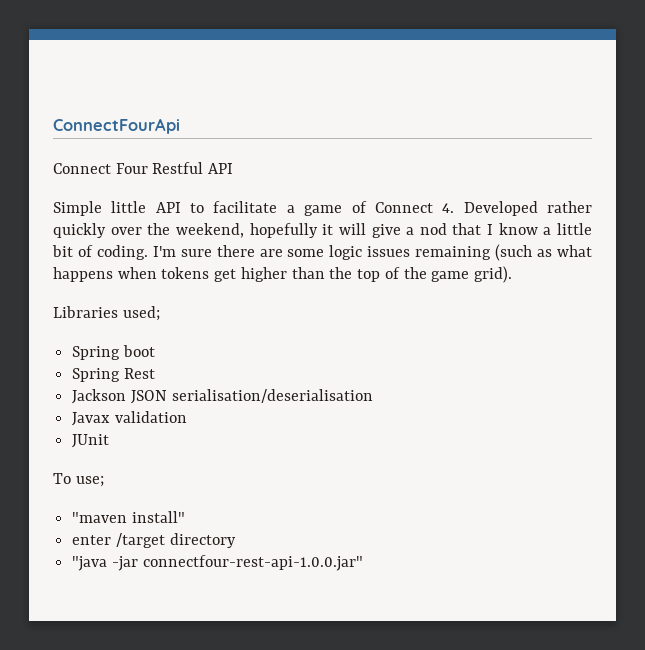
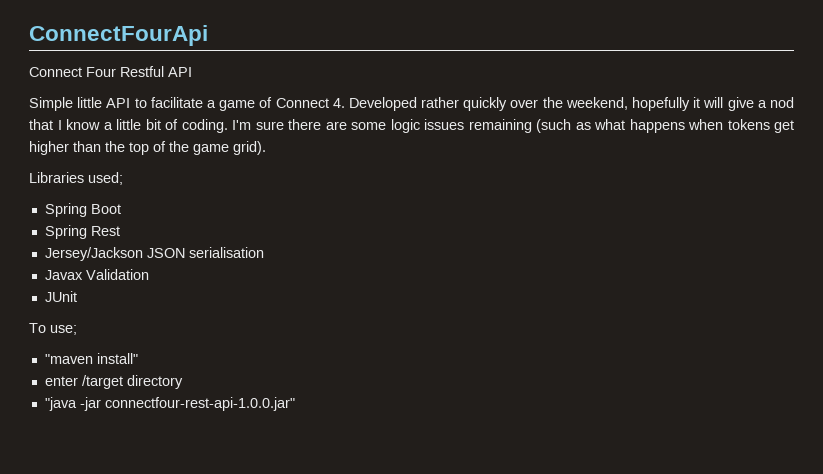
[122,345,155,357] boot -> [90,204,121,214] Boot
[72,389,373,404] Jackson JSON serialisation/deserialisation -> [44,247,264,261] Jersey/Jackson JSON serialisation
[114,411,187,423] validation -> [85,269,149,280] Validation

